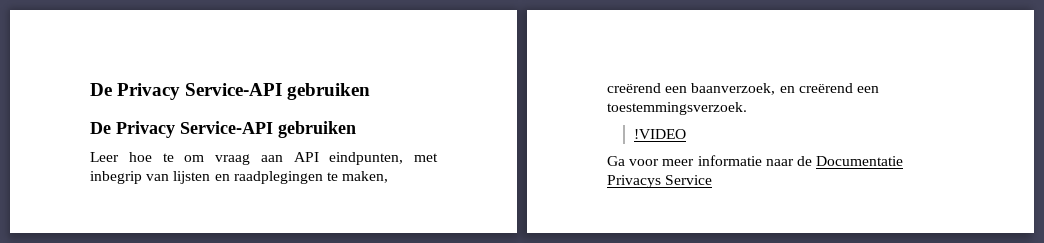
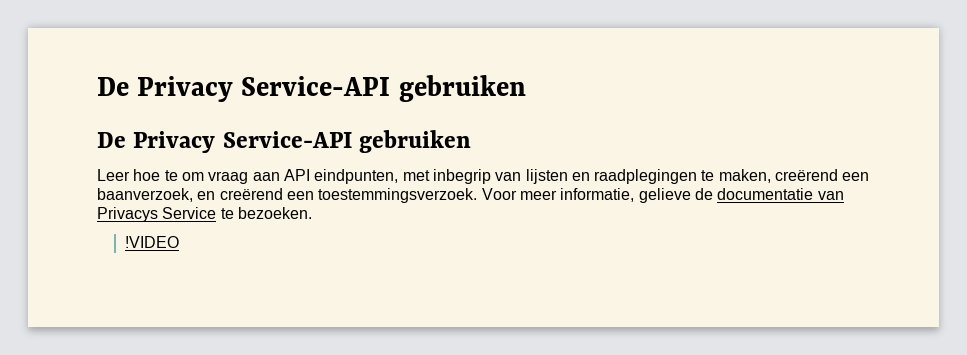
[633,129,686,139] [607,155,904,166] [607,175,713,188] // !VIDEO // Ga voor meer informatie naar de Documentatie Privacys Service -> [481,188,844,203] [97,207,312,222] [125,236,180,248] Voor meer informatie, gelieve de documentatie van Privacys Service te bezoeken. // !VIDEO

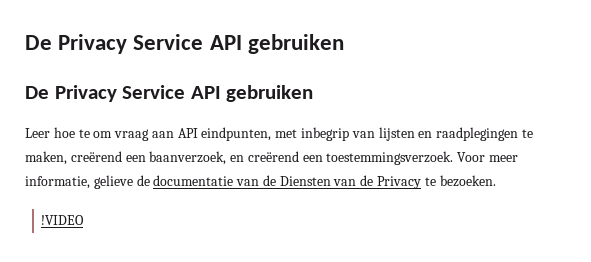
[97,76,391,102] De Privacy Service-API -> [25,34,242,54] De Privacy Service API
[222,131,352,148] Service-API -> [122,85,221,99] Service API
[97,207,217,222] Privacys Service -> [262,175,422,189] de Diensten van de Privacy

